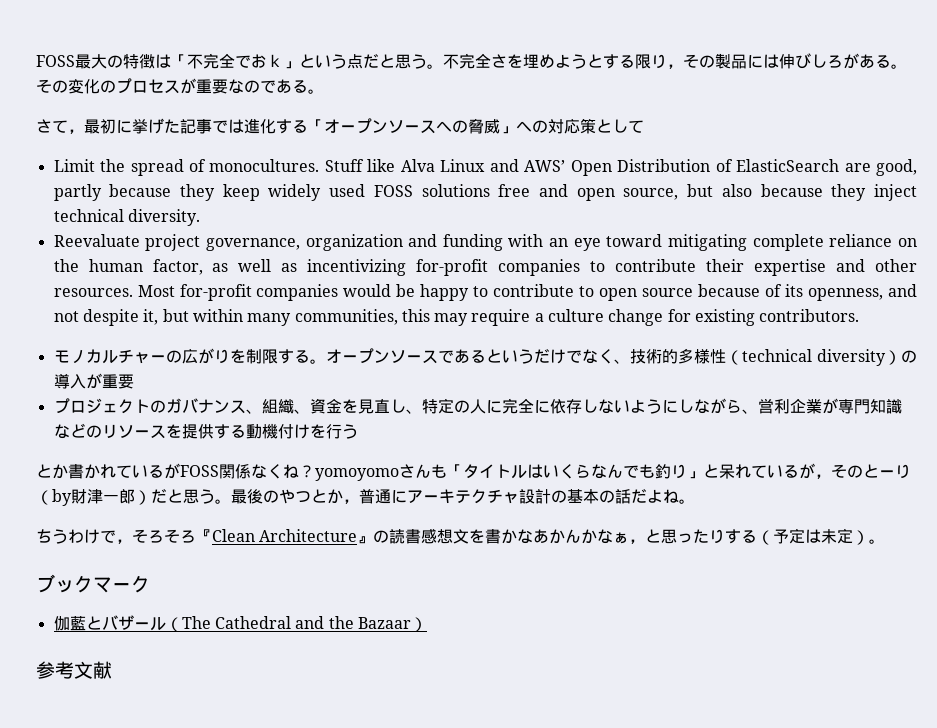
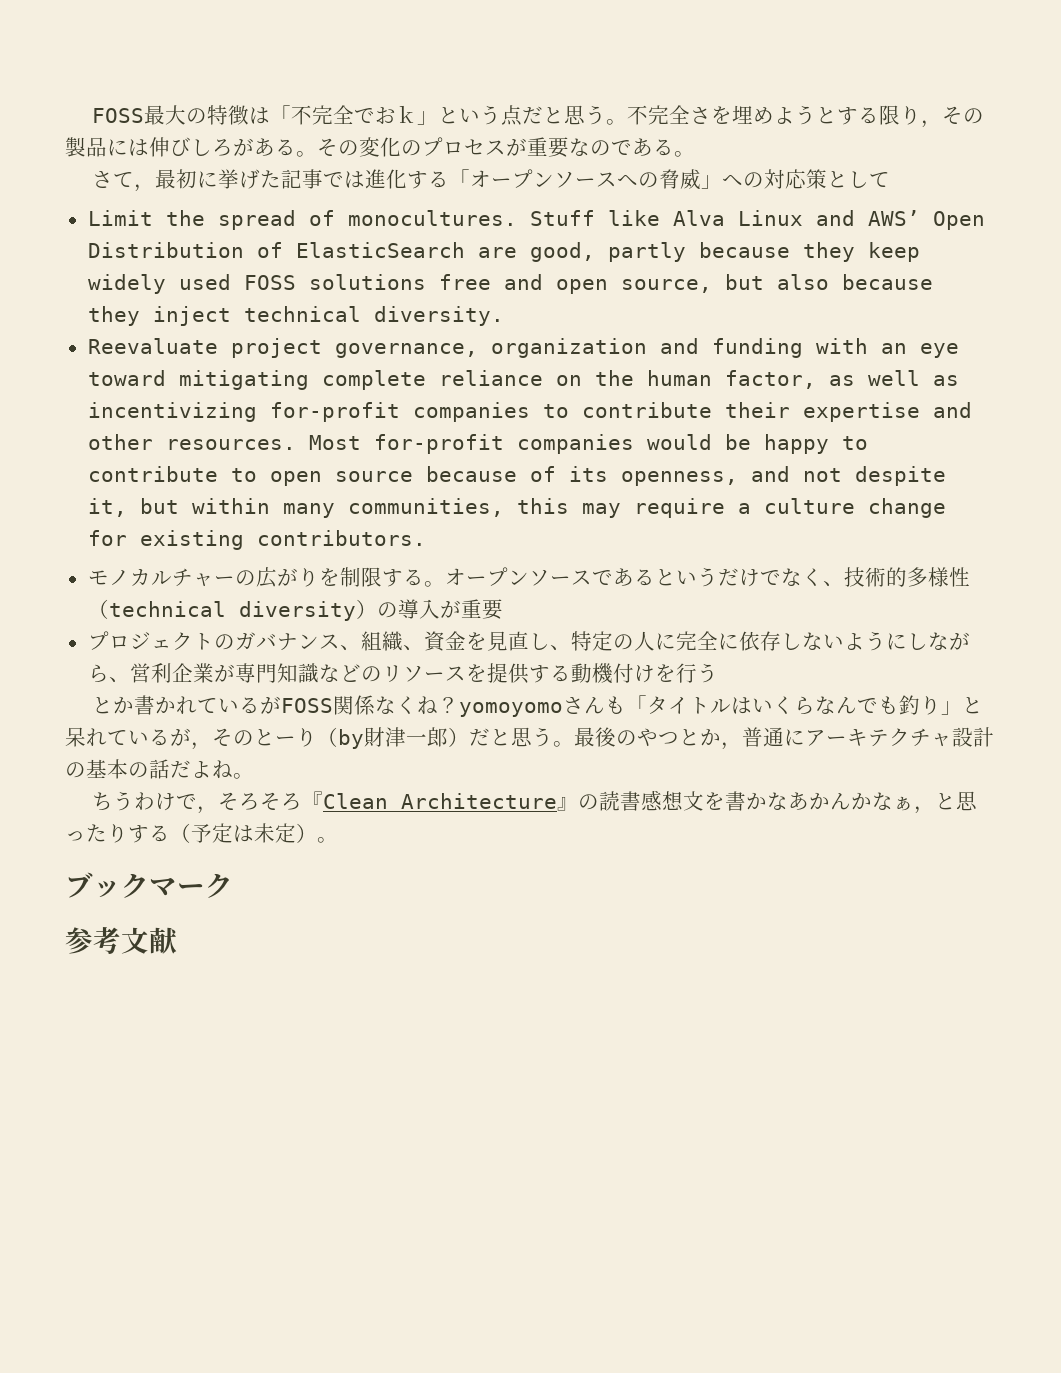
[53,615,427,632] // 伽藍とバザール（The Cathedral and the Bazaar） -> (233, 885) none

